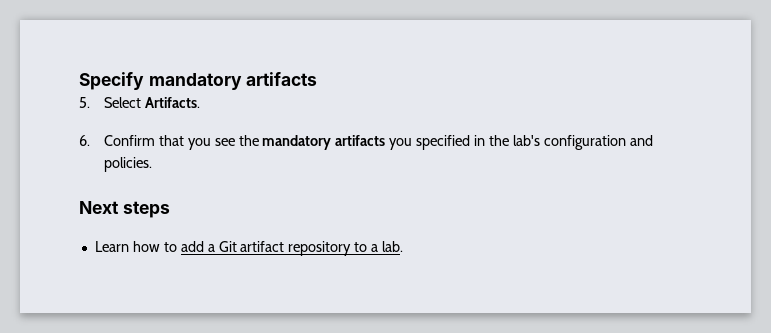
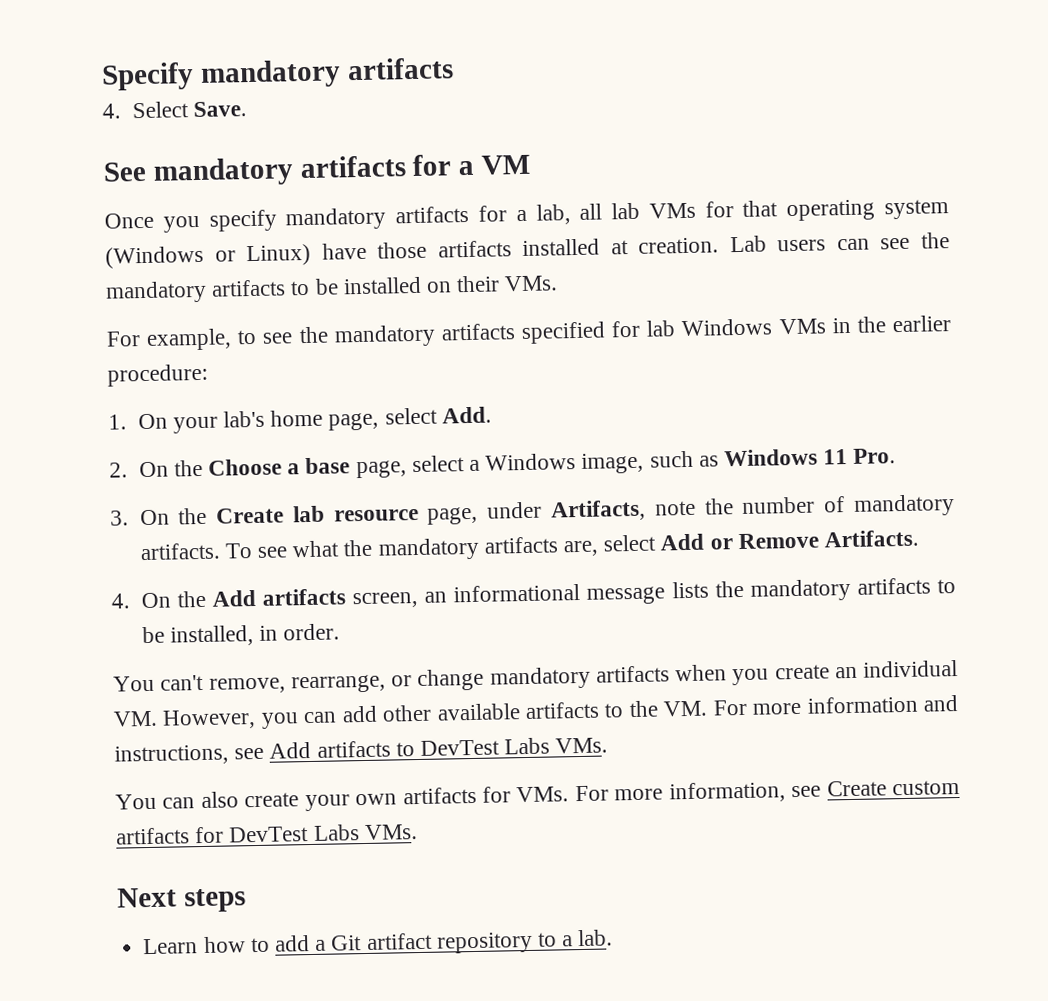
[79,97,200,108] [79,135,653,150] [103,157,152,172] 5. Select Artifacts. // 6. Confirm that you see the mandatory artifacts you specified in the lab's configuration and policies. -> [102,101,247,119] [103,154,531,187] [104,199,950,233] [105,232,951,269] [105,275,559,304] [106,315,951,351] [107,363,208,387] [108,406,492,434] [109,448,897,479] [110,494,955,526] [139,529,920,561] [111,577,956,609] [141,623,341,647] [113,660,958,694] [113,694,959,730] [114,737,609,766] [115,779,961,812] [115,824,418,845] 4. Select Save. // See mandatory artifacts for a VM // Once you specify mandatory artifacts for a lab, all lab VMs for that operating system (Windows or Linux) have those artifacts installed at creation. Lab users can see the mandatory artifacts to be installed on their VMs. // For example, to see the mandatory artifacts specified for lab Windows VMs in the earlier procedure: // 1. On your lab's home page, select Add. // 2. On the Choose a base page, select a Windows image, such as Windows 11 Pro. // 3. On the Create lab resource page, under Artifacts, note the number of mandatory artifacts. To see what the mandatory artifacts are, select Add or Remove Artifacts. // 4. On the Add artifacts screen, an informational message lists the mandatory artifacts to be installed, in order. // You can't remove, rearrange, or change mandatory artifacts when you create an individual VM. However, you can add other available artifacts to the VM. For more information and instructions, see Add artifacts to DevTest Labs VMs. // You can also create your own artifacts for VMs. For more information, see Create custom artifacts for DevTest Labs VMs.

